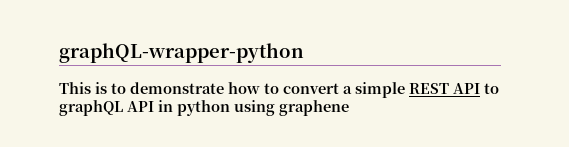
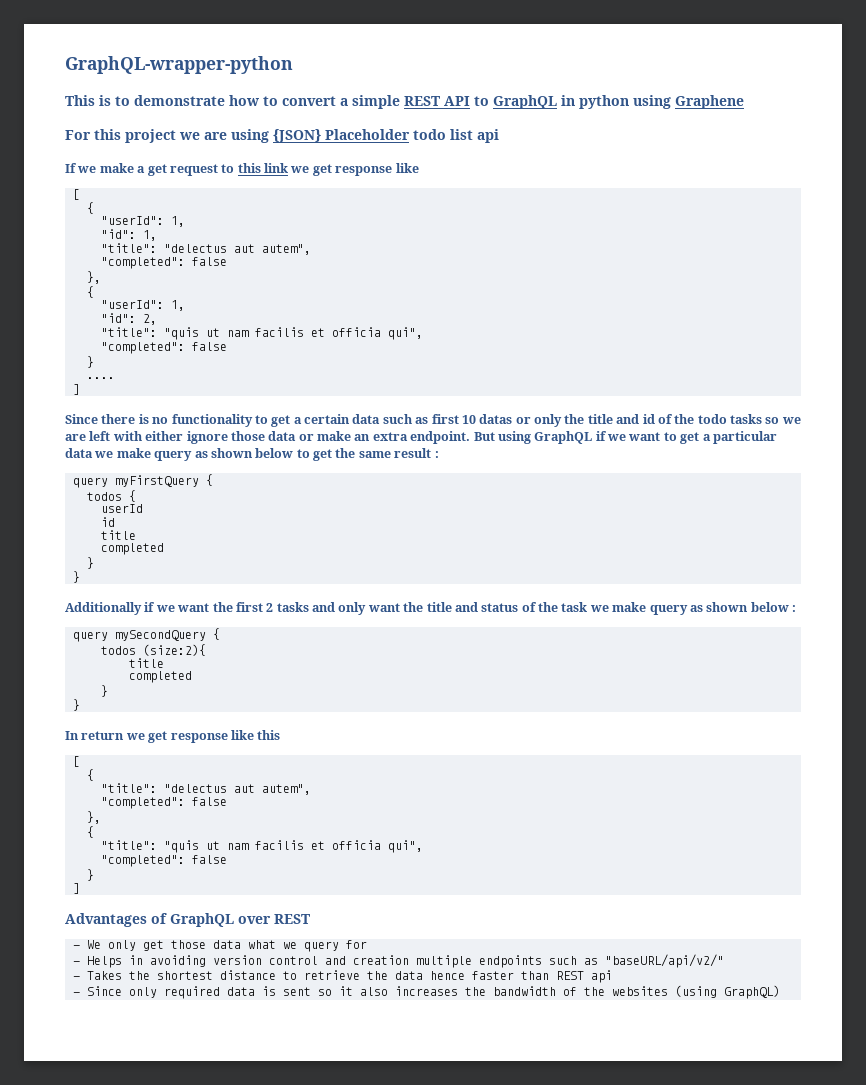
[59,43,304,63] graphQL-wrapper-python -> [65,56,293,74] GraphQL-wrapper-python
[59,100,154,116] graphQL API -> [493,95,557,109] GraphQL
[279,100,349,116] graphene -> [675,95,744,109] [65,129,499,143] [65,163,419,176] [72,189,80,200] [86,202,94,214] [100,216,185,227] [100,229,157,241] [100,243,311,255] [100,257,227,269] [86,271,101,284] [86,286,94,298] [100,300,185,311] [100,313,157,325] [100,327,423,340] [100,342,227,354] [86,356,94,368] [86,377,115,379] [72,384,80,395] [65,414,801,427] [65,431,777,444] [65,448,439,461] [72,474,213,488] [86,490,136,502] [100,504,143,513] [100,517,115,527] [100,530,136,540] [100,543,164,555] [86,557,94,569] [72,571,80,583] [65,602,796,615] [72,628,220,642] [100,644,206,656] [128,658,164,668] [128,671,192,683] [100,685,108,697] [72,699,80,711] [65,730,281,743] [72,756,80,767] [86,769,94,781] [100,783,311,795] [100,797,227,809] [86,811,101,824] [86,826,94,838] [100,840,423,853] [100,855,227,867] [86,869,94,881] [72,883,80,894] [65,913,310,927] [72,940,367,952] [72,954,724,968] [72,970,612,983] [72,985,780,999] Graphene // For this project we are using {JSON} Placeholder todo list api // If we make a get request to this link we get response like // [ // { // "userId": 1, // "id": 1, // "title": "delectus aut autem", // "completed": false // }, // { // "userId": 1, // "id": 2, // "title": "quis ut nam facilis et officia qui", // "completed": false // } // .... // ] // Since there is no functionality to get a certain data such as first 10 datas or only the title and id of the todo tasks so we are left with either ignore those data or make an extra endpoint. But using GraphQL if we want to get a particular data we make query as shown below to get the same result : // query myFirstQuery { // todos { // userId // id // title // completed // } // } // Additionally if we want the first 2 tasks and only want the title and status of the task we make query as shown below : // query mySecondQuery { // todos (size:2){ // title // completed // } // } // In return we get response like this // [ // { // "title": "delectus aut autem", // "completed": false // }, // { // "title": "quis ut nam facilis et officia qui", // "completed": false // } // ] // Advantages of GraphQL over REST // - We only get those data what we query for // - Helps in avoiding version control and creation multiple endpoints such as "baseURL/api/v2/" // - Takes the shortest distance to retrieve the data hence faster than REST api // - Since only required data is sent so it also increases the bandwidth of the websites (using GraphQL)

